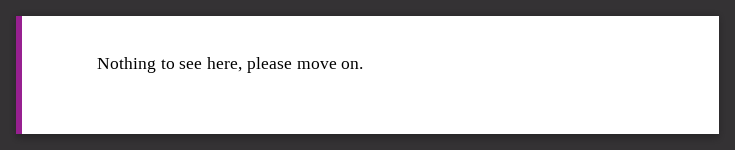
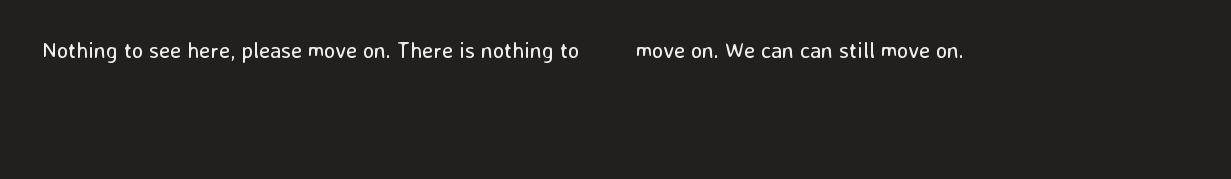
(364, 65) none -> [397,42,964,63] There is nothing to move on. We can can still move on.

